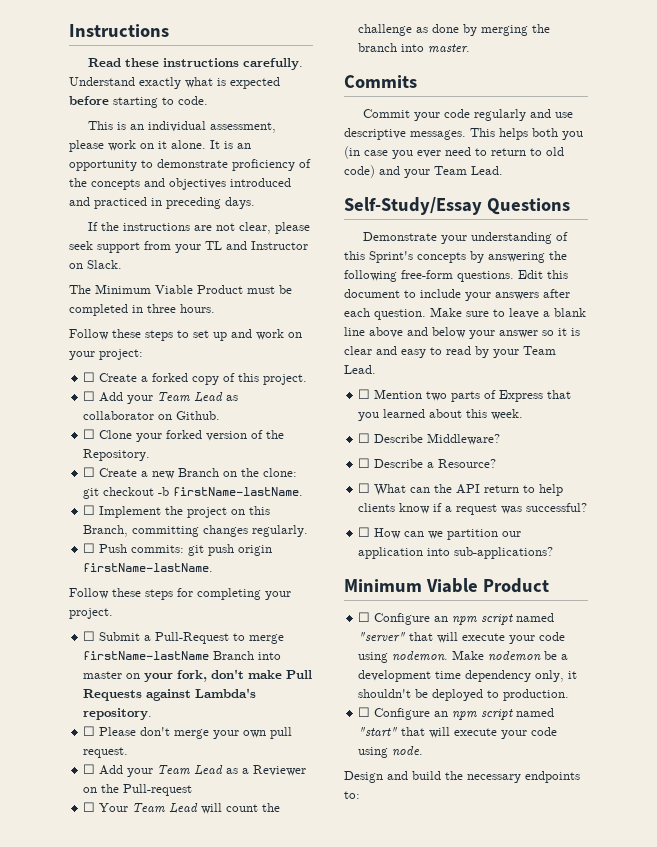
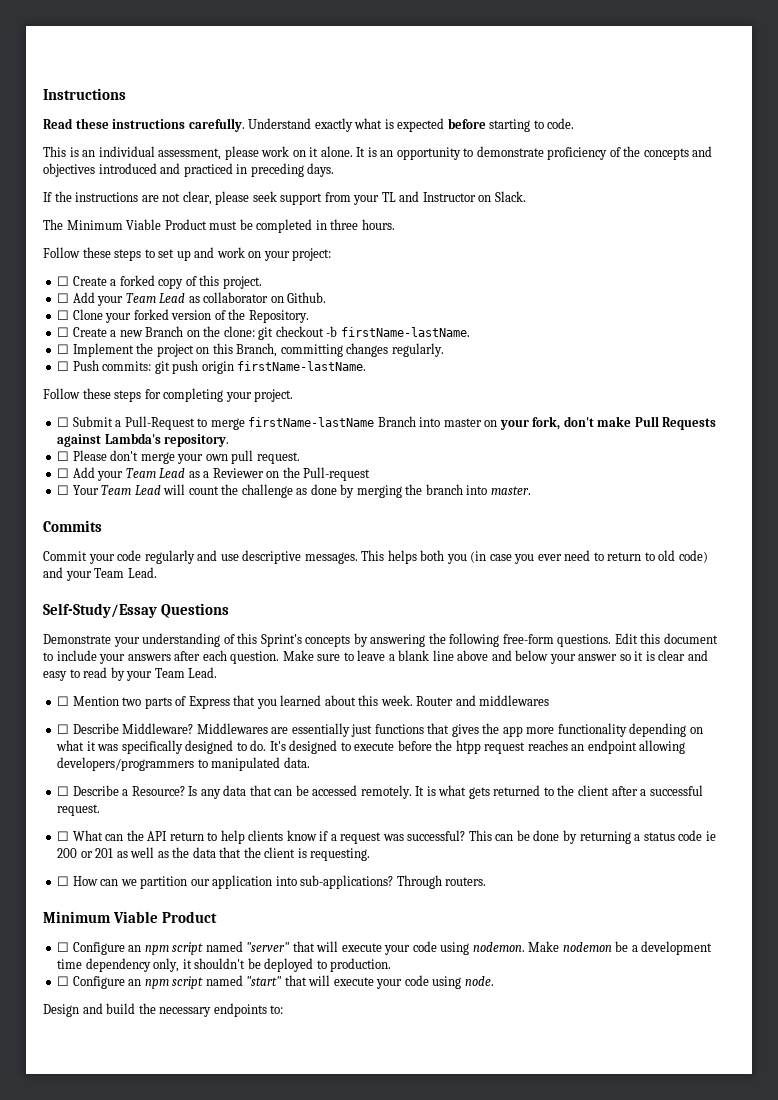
(524, 414) none -> [416,695,550,706] Router and middlewares
[358,458,497,468] // ☐ Describe a Resource? -> [196,723,703,737] [56,740,686,754] [57,757,310,771] [57,785,703,799] [57,804,101,816] Middlewares are essentially just functions that gives the app more functionality depending on what it was specifically designed to do. It's designed to execute before the htpp request reaches an endpoint allowing developers/programmers to manipulated data. // ☐ Describe a Resource? Is any data that can be accessed remotely. It is what gets returned to the client after a successful request.
(588, 507) none -> [468,830,716,844] [57,847,371,861] This can be done by returning a status code ie 200 or 201 as well as the data that the client is requesting.
(554, 553) none -> [396,875,487,889] Through routers.

